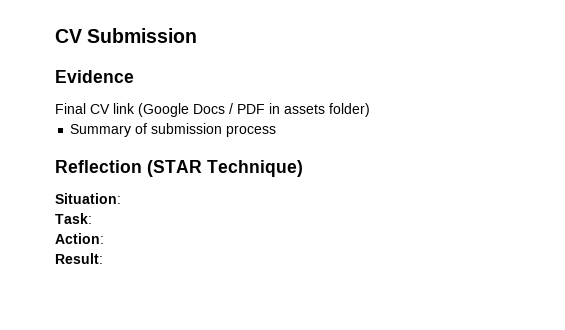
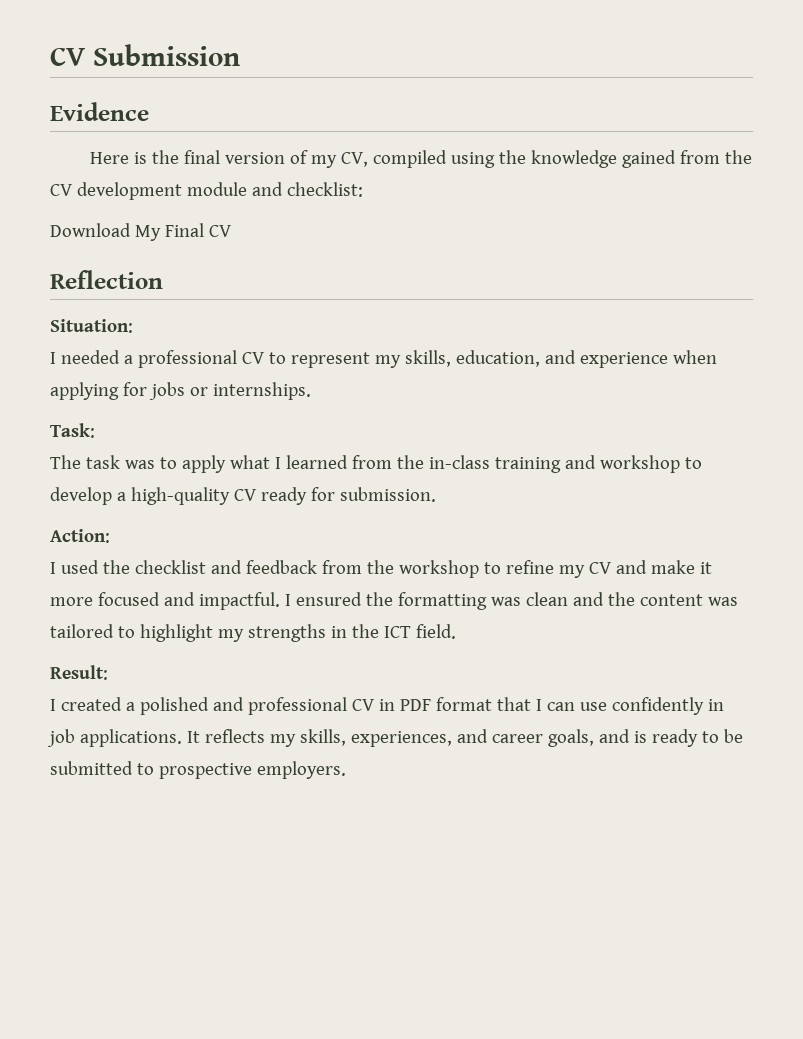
[55,103,370,117] [70,123,277,137] Final CV link (Google Docs / PDF in assets folder) // Summary of submission process -> [89,150,752,168] [50,182,363,200] [50,223,232,241] Here is the final version of my CV, compiled using the knowledge gained from the CV development module and checklist: // Download My Final CV
[147,160,303,177] (STAR Technique) -> (163, 279) none
[55,213,92,224] [55,233,104,244] [55,253,103,264] Task: // Action: // Result: -> [50,350,717,368] [50,382,311,400] [50,423,95,438] [50,455,702,473] [50,487,436,505] [50,529,110,543] [50,560,712,578] [50,592,738,610] [50,624,456,642] [50,665,108,680] [50,697,724,715] [47,729,743,747] [50,761,346,779] I needed a professional CV to represent my skills, education, and experience when applying for jobs or internships. // Task: // The task was to apply what I learned from the in-class training and workshop to develop a high-quality CV ready for submission. // Action: // I used the checklist and feedback from the workshop to refine my CV and make it more focused and impactful. I ensured the formatting was clean and the content was tailored to highlight my strengths in the ICT field. // Result: // I created a polished and professional CV in PDF format that I can use confidently in job applications. It reflects my skills, experiences, and career goals, and is ready to be submitted to prospective employers.

